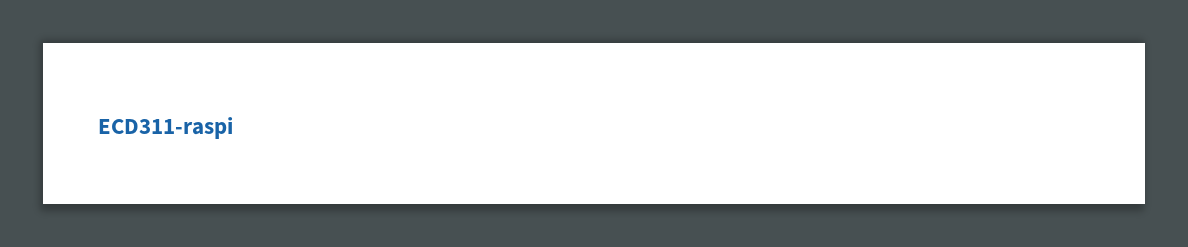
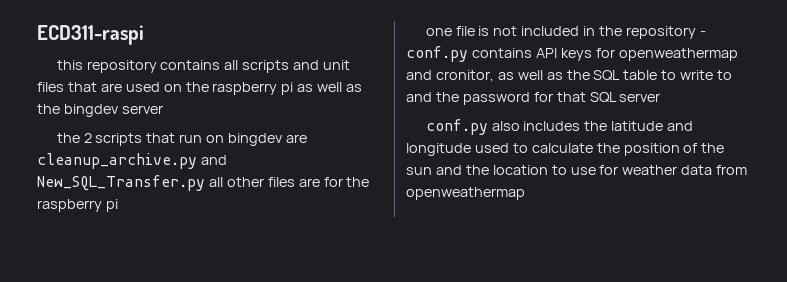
(233, 128) none -> [56,60,351,73] [37,82,363,95] [37,104,163,117] [56,133,308,146] [37,153,227,169] [37,175,370,191] [37,199,118,212] [425,26,706,39] [406,46,738,62] [406,70,733,82] [406,92,661,105] [425,119,694,135] [406,143,725,156] [406,165,748,175] [406,187,525,200] // this repository contains all scripts and unit files that are used on the raspberry pi as well as the bingdev server // the 2 scripts that run on bingdev are cleanup_archive.py and New_SQL_Transfer.py all other files are for the raspberry pi // one file is not included in the repository - conf.py contains API keys for openweathermap and cronitor, as well as the SQL table to write to and the password for that SQL server // conf.py also includes the latitude and longitude used to calculate the position of the sun and the location to use for weather data from openweathermap

